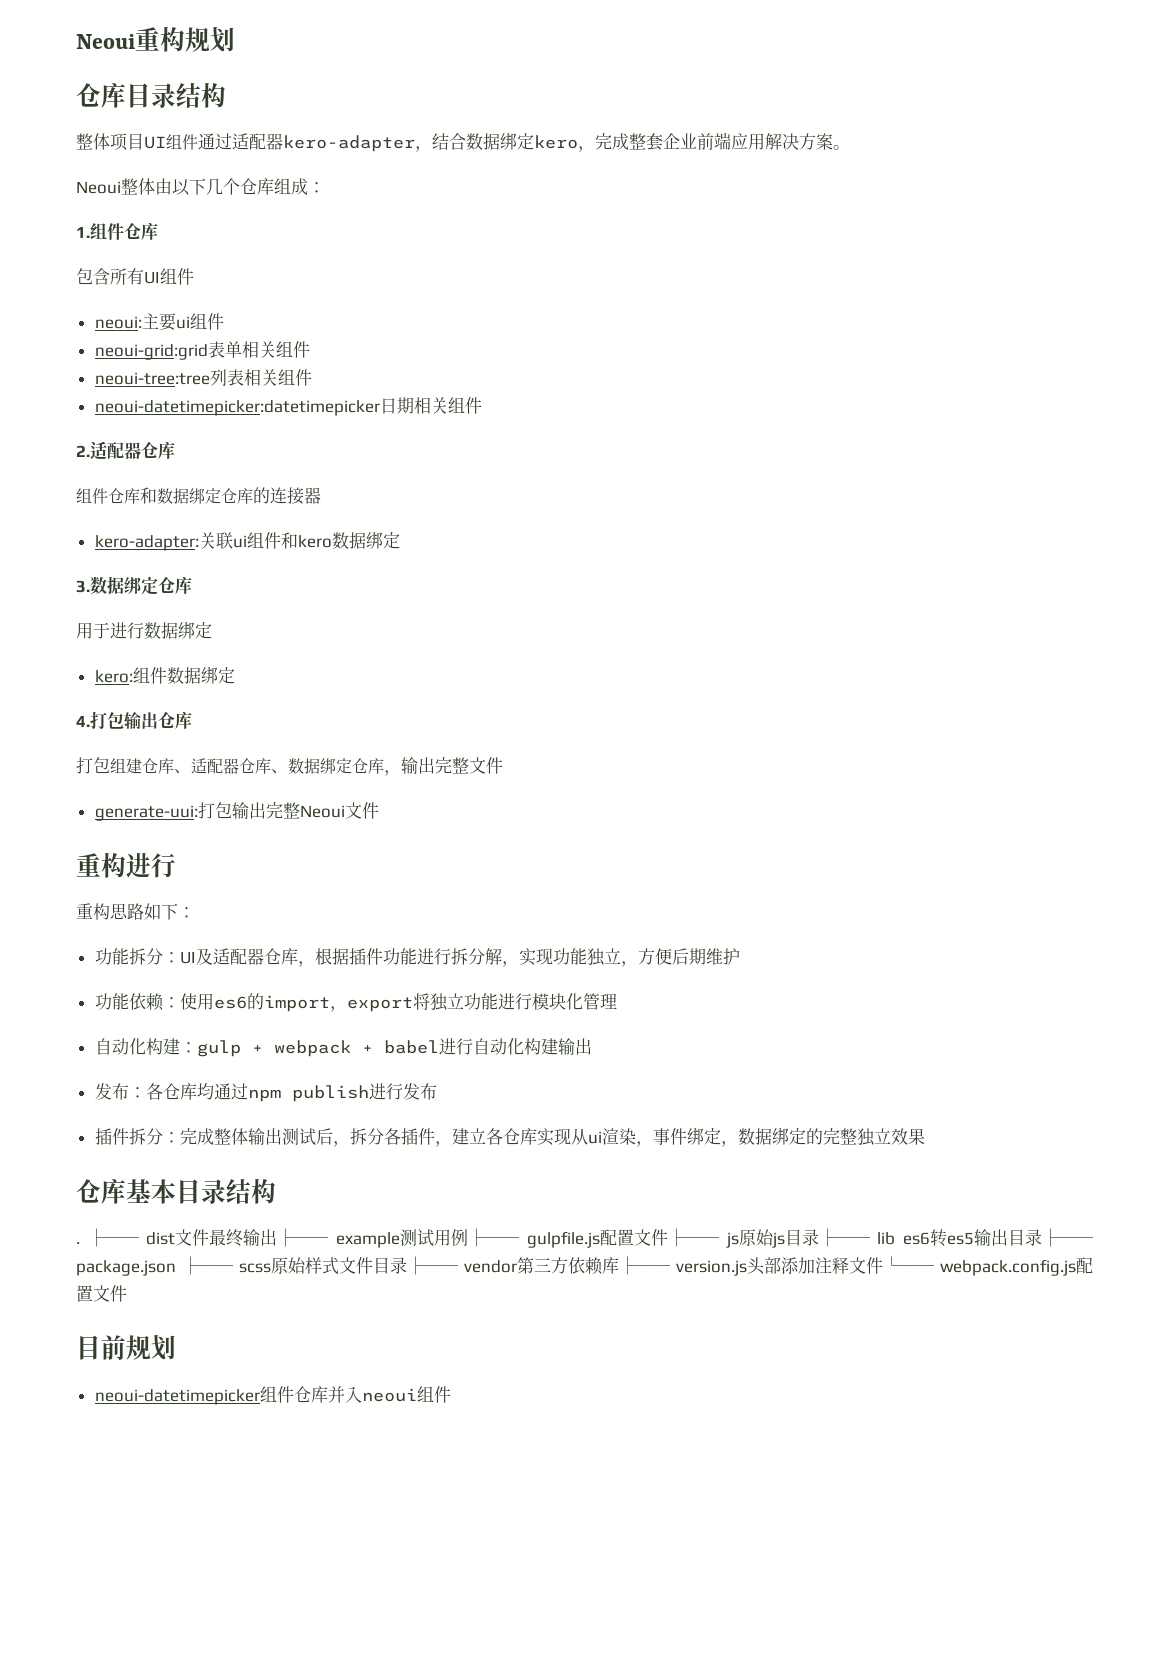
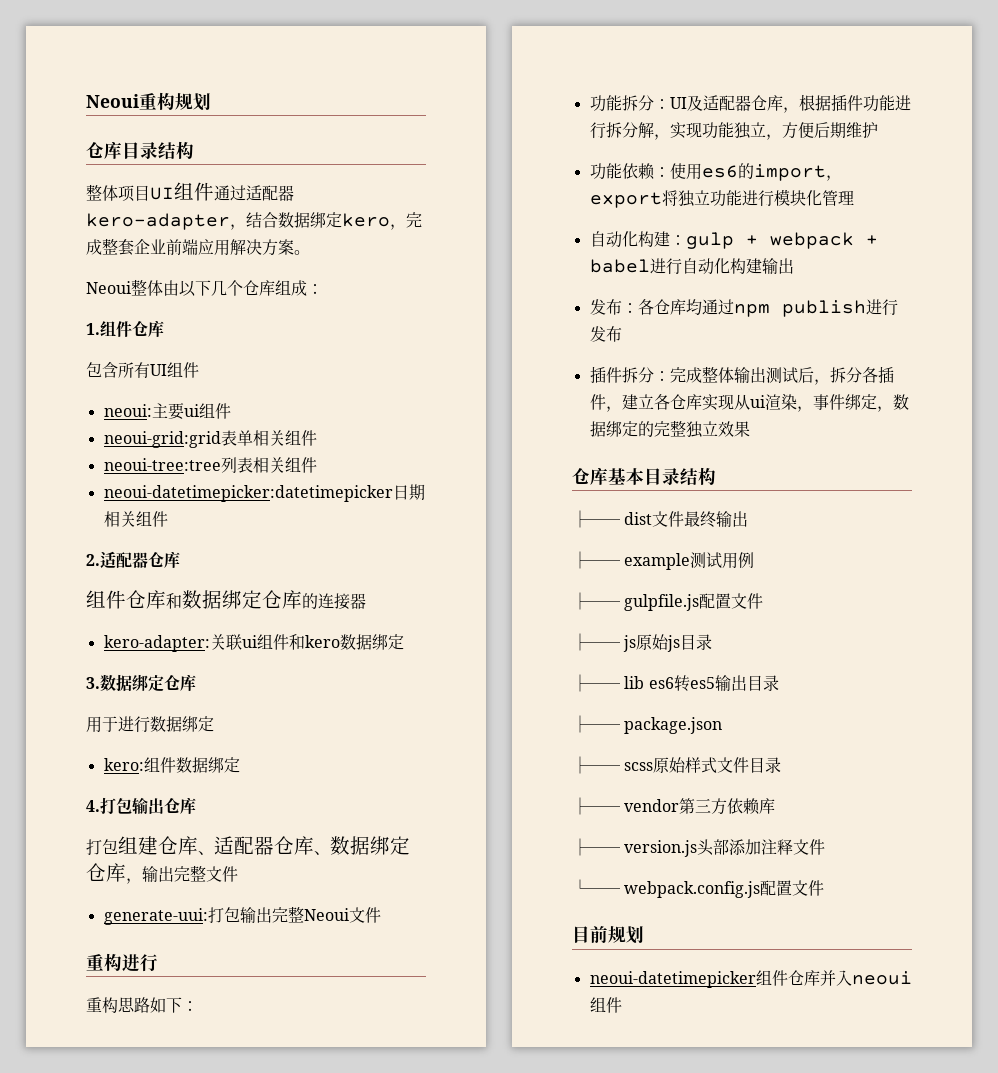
[76,1242,80,1244] . -> (716, 476) none
(278, 1237) none -> (749, 519) //
(469, 1237) none -> (755, 560) //
(668, 1237) none -> (764, 601) //
(819, 1237) none -> (713, 642) //
(1042, 1237) none -> (779, 683) //
(176, 1268) none -> (723, 725) //
(407, 1265) none -> (782, 765) //
(619, 1265) none -> (776, 806) //
(883, 1265) none -> (826, 847) //

